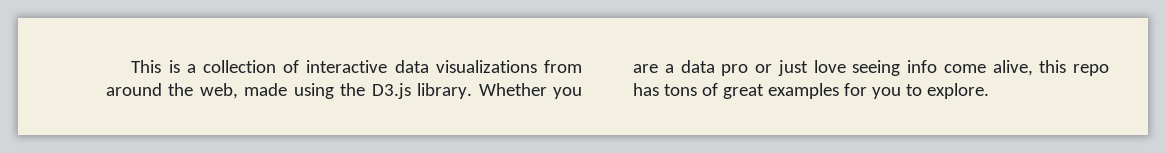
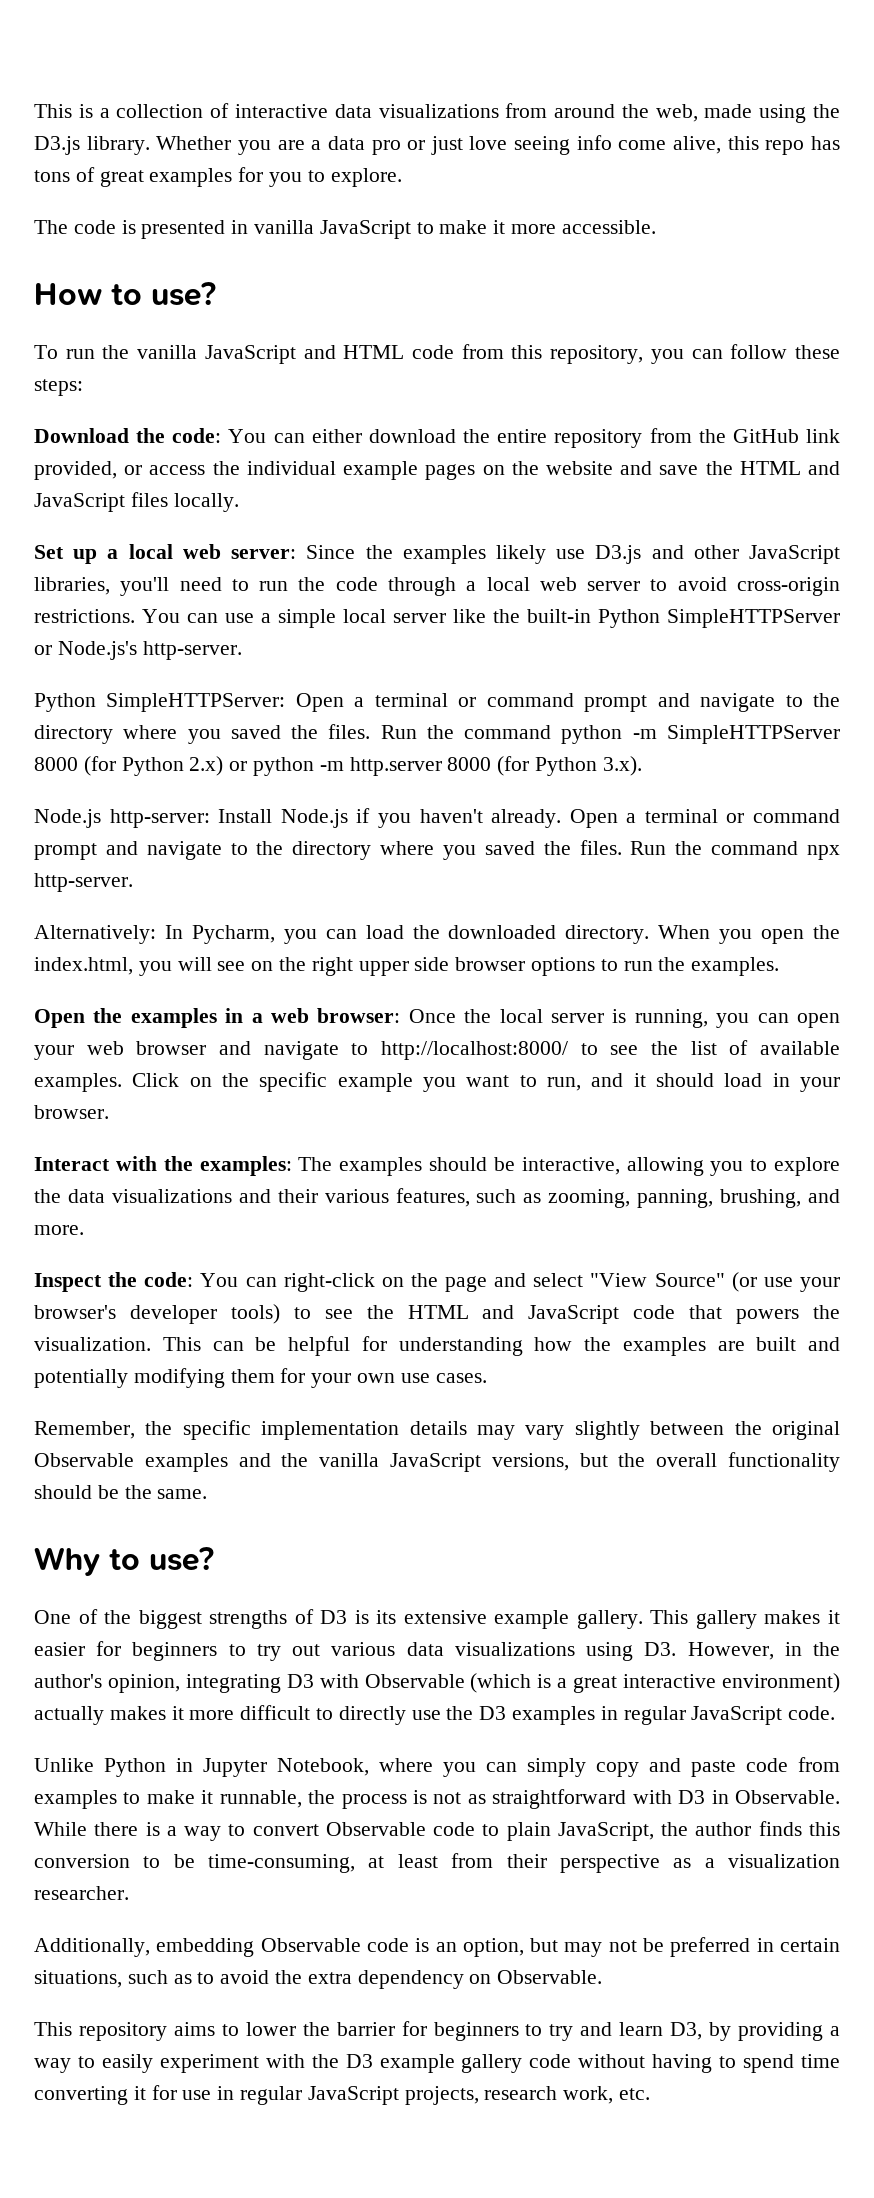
(989, 91) none -> [34,220,656,239] [34,282,216,306] [34,344,840,364] [34,379,83,396] [34,428,841,448] [34,461,840,480] [34,492,239,512] [34,544,840,564] [34,577,841,596] [34,609,840,628] [34,641,242,660] [34,693,841,712] [34,724,840,744] [34,756,642,776] [34,808,841,828] [34,840,840,860] [34,873,133,892] [34,925,840,944] [34,957,780,976] [34,1008,840,1028] [34,1040,840,1060] [34,1072,841,1092] [34,1105,109,1119] [34,1156,840,1176] [34,1188,840,1208] [34,1225,84,1235] [34,1272,840,1292] [34,1304,840,1324] [34,1336,840,1356] [34,1368,487,1388] [34,1420,840,1440] [34,1452,840,1472] [34,1485,208,1499] [34,1547,214,1576] [34,1609,840,1629] [34,1641,841,1661] [34,1673,840,1693] [34,1705,836,1725] [34,1757,840,1777] [34,1789,841,1809] [34,1821,840,1841] [34,1853,841,1873] [34,1886,129,1900] [34,1937,840,1957] [34,1970,603,1989] [34,2021,840,2041] [34,2054,841,2073] [34,2085,651,2105] // The code is presented in vanilla JavaScript to make it more accessible. // How to use? // To run the vanilla JavaScript and HTML code from this repository, you can follow these steps: // Download the code: You can either download the entire repository from the GitHub link provided, or access the individual example pages on the website and save the HTML and JavaScript files locally. // Set up a local web server: Since the examples likely use D3.js and other JavaScript libraries, you'll need to run the code through a local web server to avoid cross-origin restrictions. You can use a simple local server like the built-in Python SimpleHTTPServer or Node.js's http-server. // Python SimpleHTTPServer: Open a terminal or command prompt and navigate to the directory where you saved the files. Run the command python -m SimpleHTTPServer 8000 (for Python 2.x) or python -m http.server 8000 (for Python 3.x). // Node.js http-server: Install Node.js if you haven't already. Open a terminal or command prompt and navigate to the directory where you saved the files. Run the command npx http-server. // Alternatively: In Pycharm, you can load the downloaded directory. When you open the index.html, you will see on the right upper side browser options to run the examples. // Open the examples in a web browser: Once the local server is running, you can open your web browser and navigate to http://localhost:8000/ to see the list of available examples. Click on the specific example you want to run, and it should load in your browser. // Interact with the examples: The examples should be interactive, allowing you to explore the data visualizations and their various features, such as zooming, panning, brushing, and more. // Inspect the code: You can right-click on the page and select "View Source" (or use your browser's developer tools) to see the HTML and JavaScript code that powers the visualization. This can be helpful for understanding how the examples are built and potentially modifying them for your own use cases. // Remember, the specific implementation details may vary slightly between the original Observable examples and the vanilla JavaScript versions, but the overall functionality should be the same. // Why to use? // One of the biggest strengths of D3 is its extensive example gallery. This gallery makes it easier for beginners to try out various data visualizations using D3. However, in the author's opinion, integrating D3 with Observable (which is a great interactive environment) actually makes it more difficult to directly use the D3 examples in regular JavaScript code. // Unlike Python in Jupyter Notebook, where you can simply copy and paste code from examples to make it runnable, the process is not as straightforward with D3 in Observable. While there is a way to convert Observable code to plain JavaScript, the author finds this conversion to be time-consuming, at least from their perspective as a visualization researcher. // Additionally, embedding Observable code is an option, but may not be preferred in certain situations, such as to avoid the extra dependency on Observable. // This repository aims to lower the barrier for beginners to try and learn D3, by providing a way to easily experiment with the D3 example gallery code without having to spend time converting it for use in regular JavaScript projects, research work, etc.

